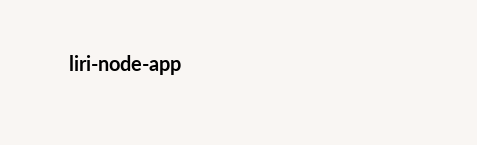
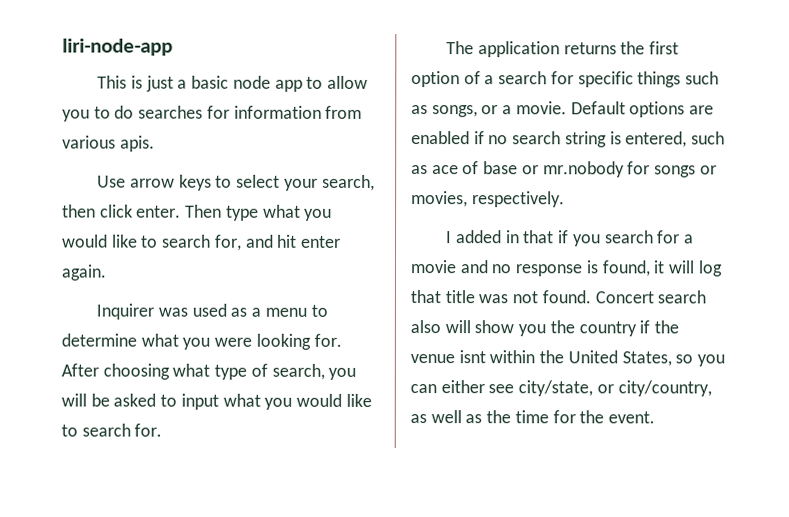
(181, 65) none -> [97,75,369,92] [62,105,363,122] [62,135,155,152] [97,174,375,191] [62,204,333,221] [62,234,342,251] [61,264,106,281] [96,303,328,320] [61,333,342,350] [61,363,357,380] [61,393,372,410] [61,423,163,437] [446,41,680,58] [411,71,720,88] [411,101,715,118] [411,131,726,148] [411,161,717,178] [411,191,565,208] [446,230,695,247] [410,260,722,277] [410,290,707,304] [410,320,680,337] [410,350,726,367] [410,380,712,397] [410,410,656,424] // This is just a basic node app to allow you to do searches for information from various apis. // Use arrow keys to select your search, then click enter. Then type what you would like to search for, and hit enter again. // Inquirer was used as a menu to determine what you were looking for. After choosing what type of search, you will be asked to input what you would like to search for. // The application returns the first option of a search for specific things such as songs, or a movie. Default options are enabled if no search string is entered, such as ace of base or mr.nobody for songs or movies, respectively. // I added in that if you search for a movie and no response is found, it will log that title was not found. Concert search also will show you the country if the venue isnt within the United States, so you can either see city/state, or city/country, as well as the time for the event.

